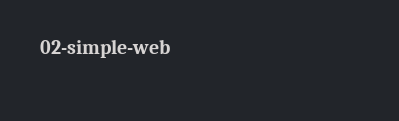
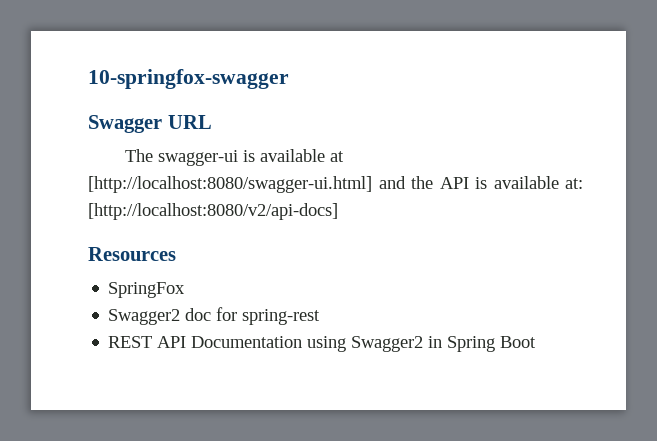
[40,39,170,58] 02-simple-web -> [88,69,289,89] [88,115,212,133] [125,149,345,166] [88,176,583,193] [88,203,338,220] [88,247,176,261] [108,282,186,298] [108,307,321,325] [108,336,537,352] 10-springfox-swagger // Swagger URL // The swagger-ui is available at [http://localhost:8080/swagger-ui.html] and the API is available at: [http://localhost:8080/v2/api-docs] // Resources // SpringFox // Swagger2 doc for spring-rest // REST API Documentation using Swagger2 in Spring Boot

